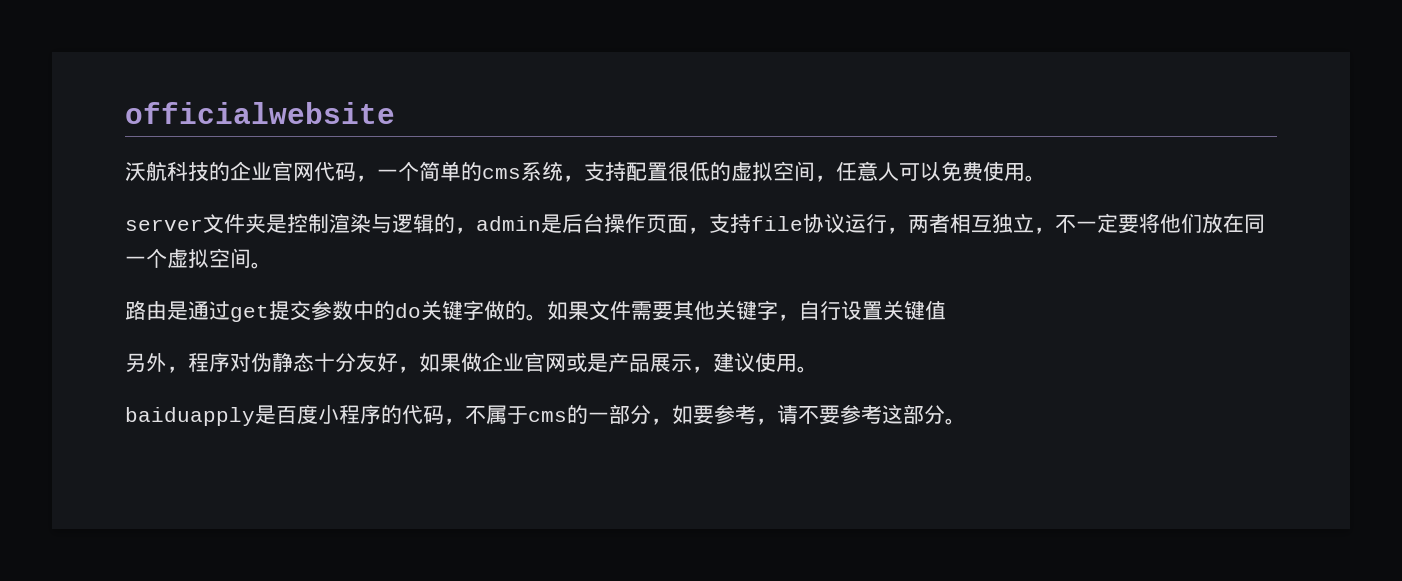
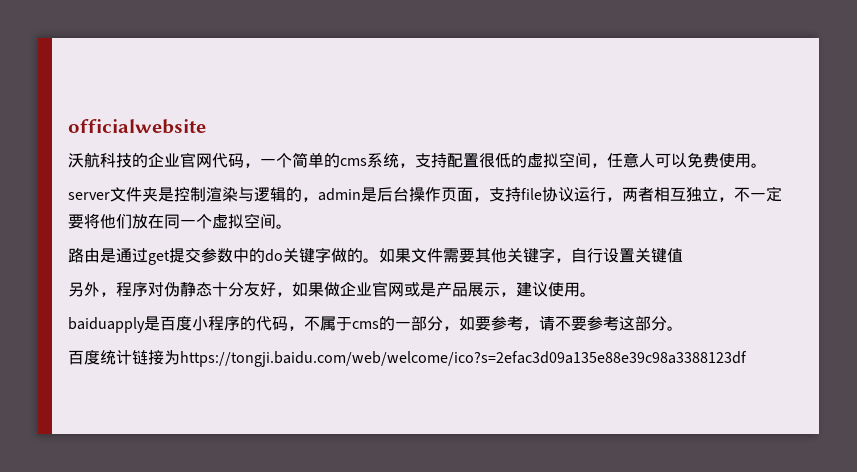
(966, 421) none -> [68,350,747,367] // 百度统计链接为https://tongji.baidu.com/web/welcome/ico?s=2efac3d09a135e88e39c98a3388123df

